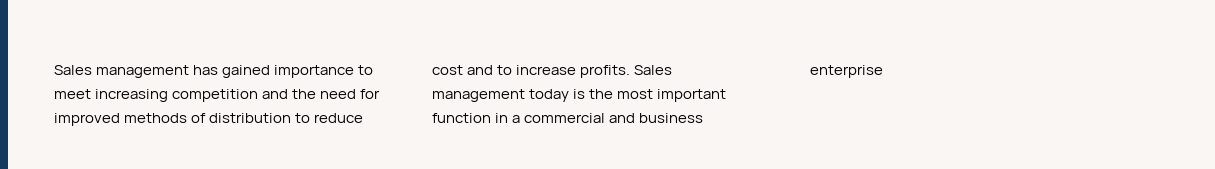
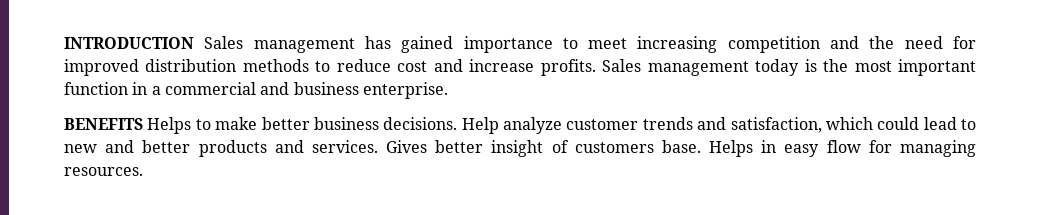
(54, 70) none -> [64,37,194,49] INTRODUCTION
[124,113,292,123] methods of distribution -> [145,59,309,72] distribution methods
[497,65,513,75] to -> (463, 65) none
[810,65,883,78] enterprise -> [362,82,448,99] [64,117,976,134] [64,140,976,157] [64,167,143,176] enterprise. // BENEFITS Helps to make better business decisions. Help analyze customer trends and satisfaction, which could lead to new and better products and services. Gives better insight of customers base. Helps in easy flow for managing resources.

